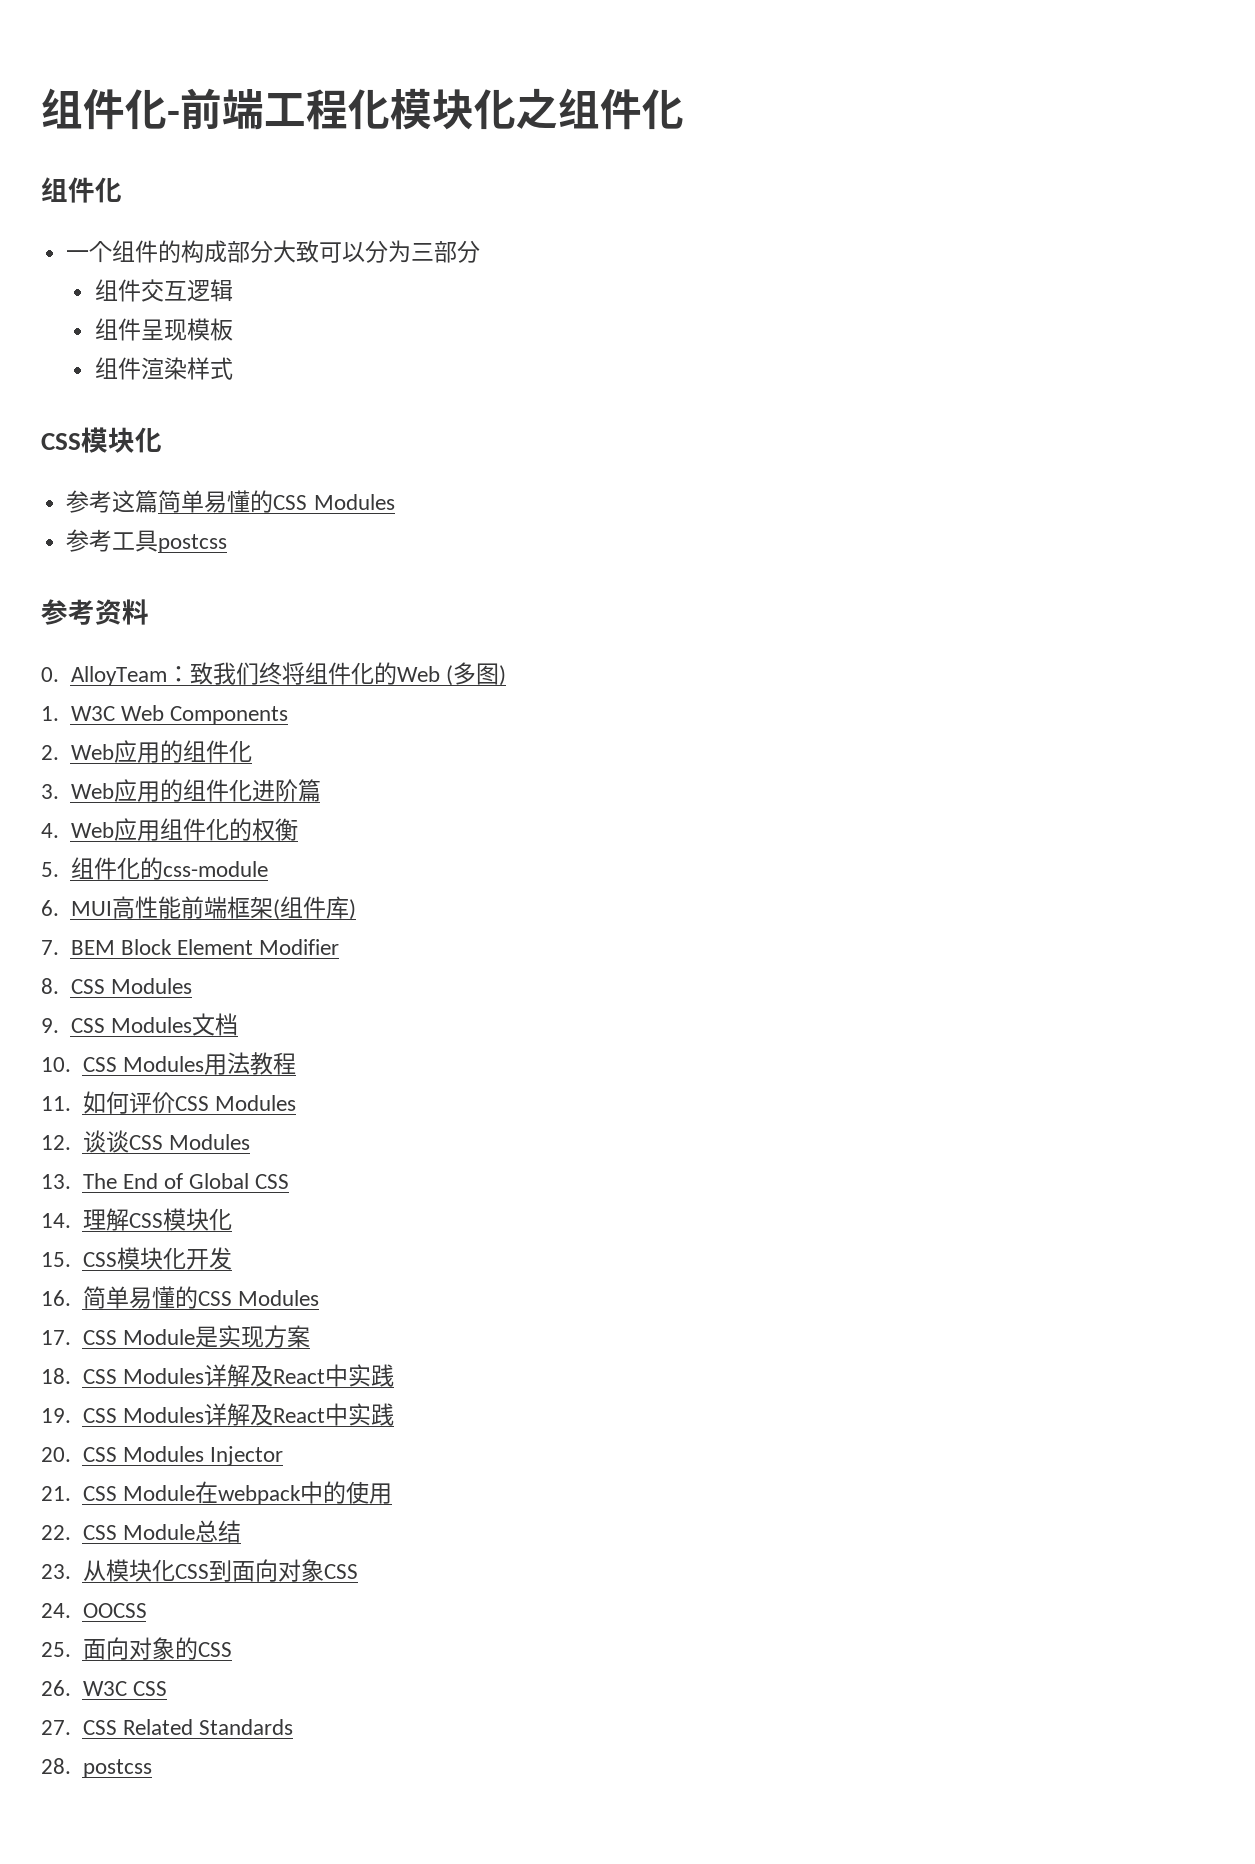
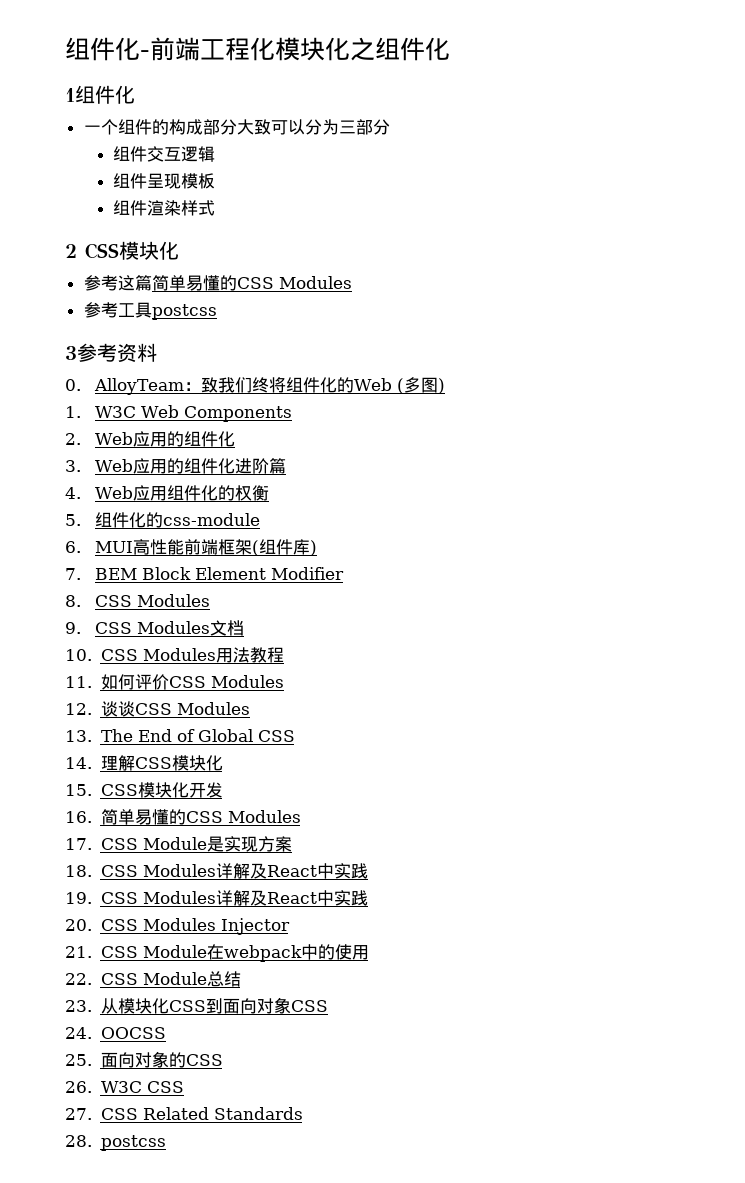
(684, 109) none -> [65,88,75,102] 1
(233, 368) none -> [65,244,77,258] 2
(228, 543) none -> [65,346,77,360] 3

